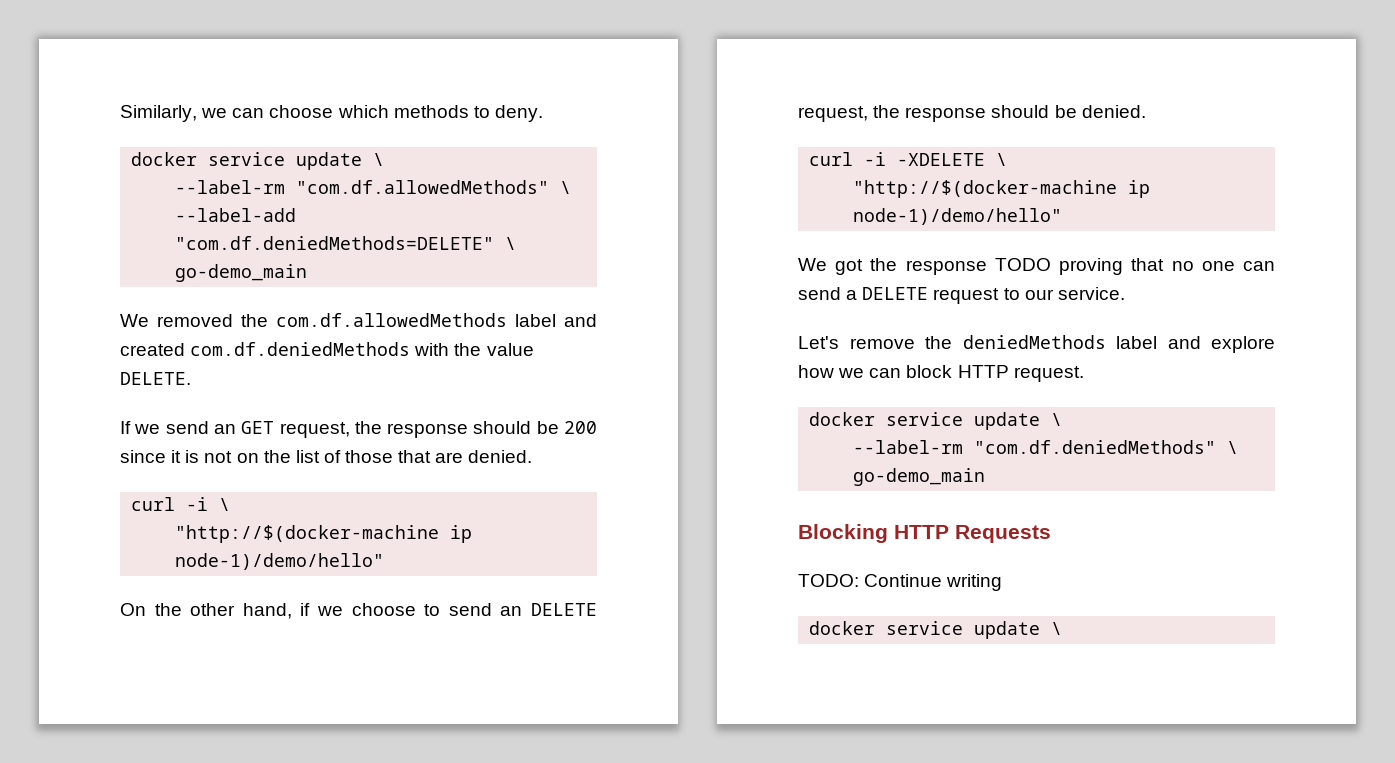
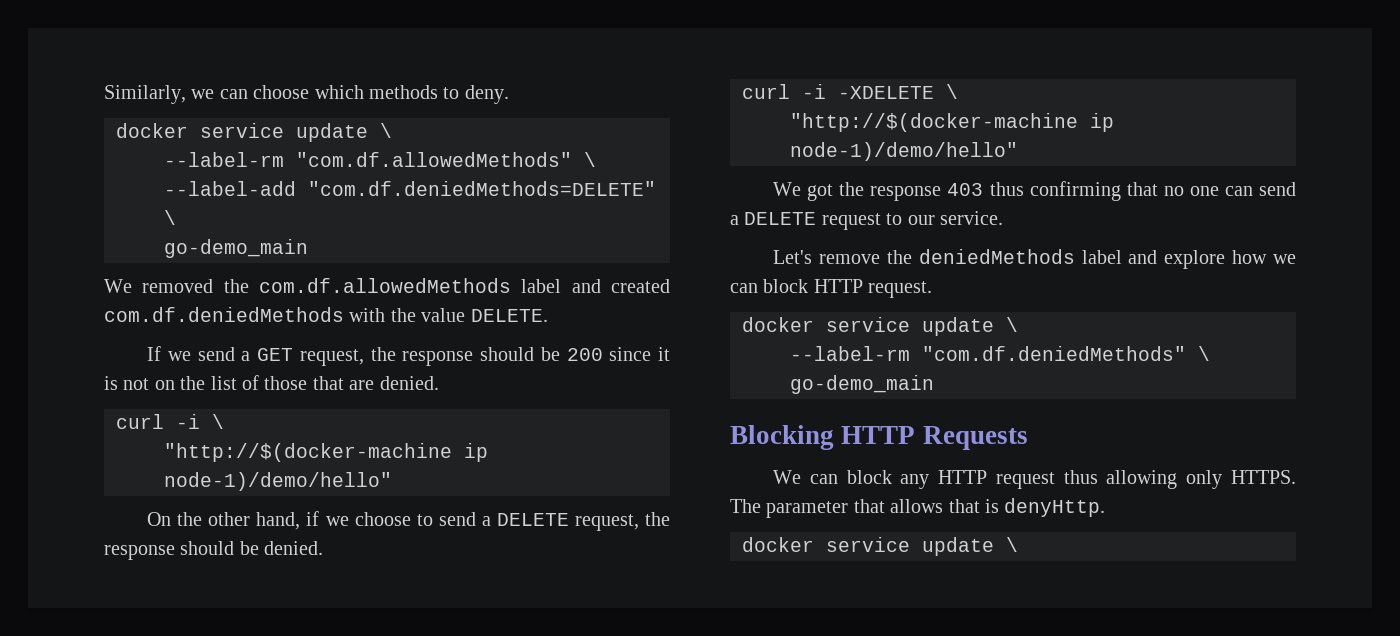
[213,424,236,434] an -> [241,351,251,361] a
[500,606,523,616] an -> [481,516,491,526] a
[994,258,1124,275] TODO proving -> [947,181,1121,201] 403 thus confirming
[798,574,1003,591] TODO: Continue writing -> [773,470,1296,489] [730,498,1106,518] We can block any HTTP request thus allowing only HTTPS. The parameter that allows that is denyHttp.

